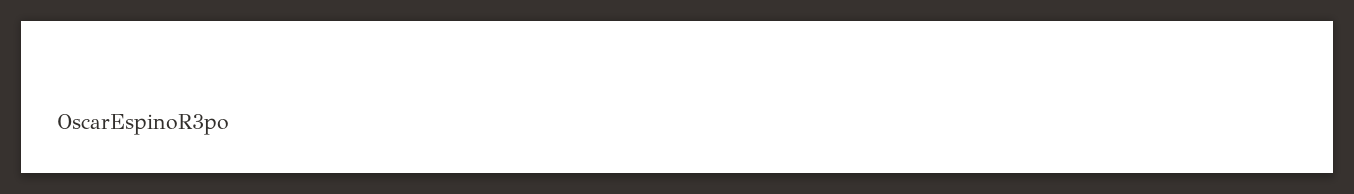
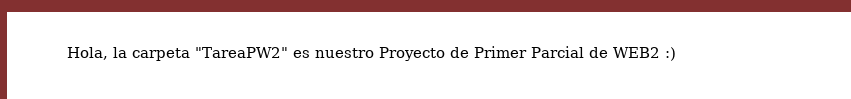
[57,114,229,135] OscarEspinoR3po -> [67,46,676,61] Hola, la carpeta "TareaPW2" es nuestro Proyecto de Primer Parcial de WEB2 :)

